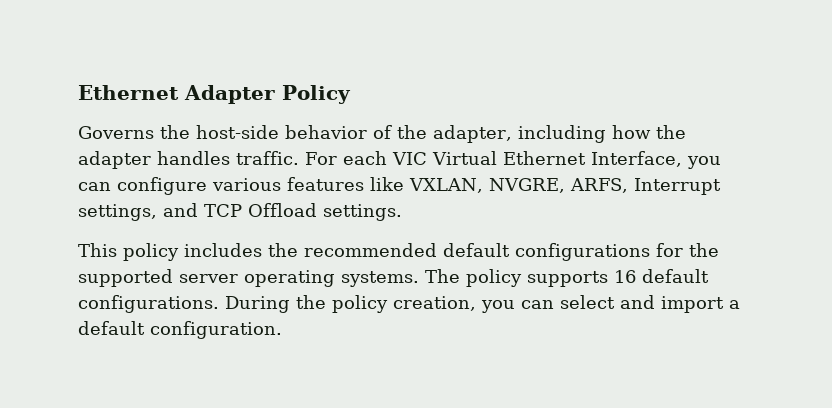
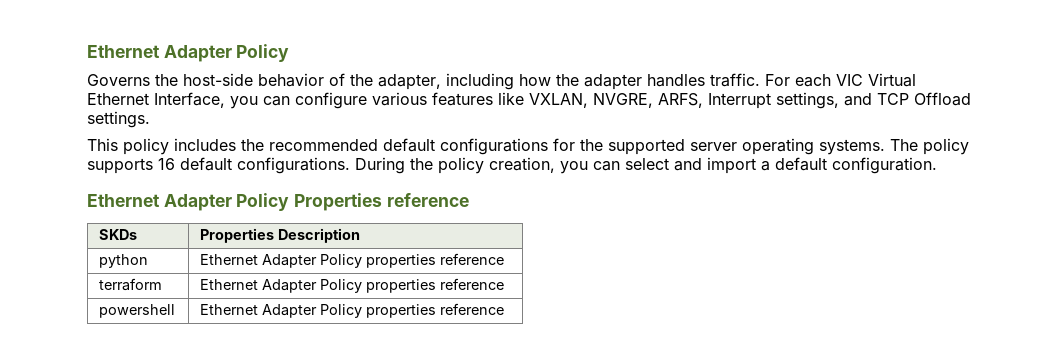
(282, 330) none -> [87,193,469,211] [99,229,138,240] [200,228,361,243] [99,254,149,268] [200,253,505,268] [99,278,163,291] [200,278,505,293] [99,304,176,318] [200,303,505,318] // Ethernet Adapter Policy Properties reference // SKDs | Properties Description // python | Ethernet Adapter Policy properties reference // terraform | Ethernet Adapter Policy properties reference // powershell | Ethernet Adapter Policy properties reference

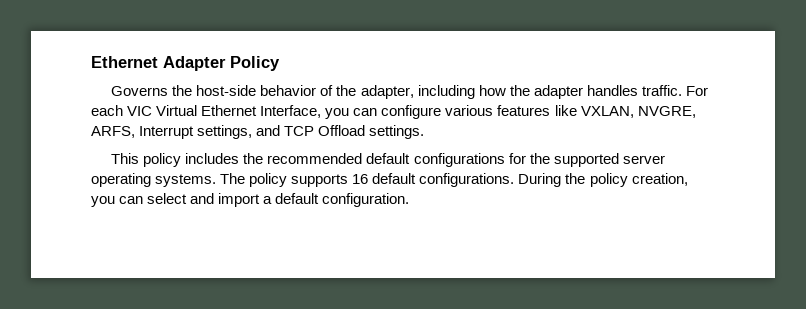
[87,193,469,211] [99,229,138,240] [200,228,361,243] [99,254,149,268] [200,253,505,268] [99,278,163,291] [200,278,505,293] [99,304,176,318] [200,303,505,318] // Ethernet Adapter Policy Properties reference // SKDs | Properties Description // python | Ethernet Adapter Policy properties reference // terraform | Ethernet Adapter Policy properties reference // powershell | Ethernet Adapter Policy properties reference -> (410, 200) none

